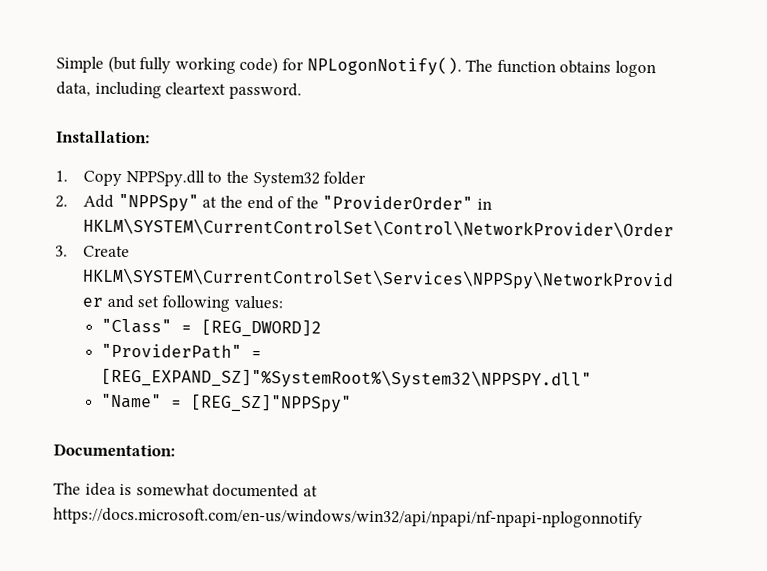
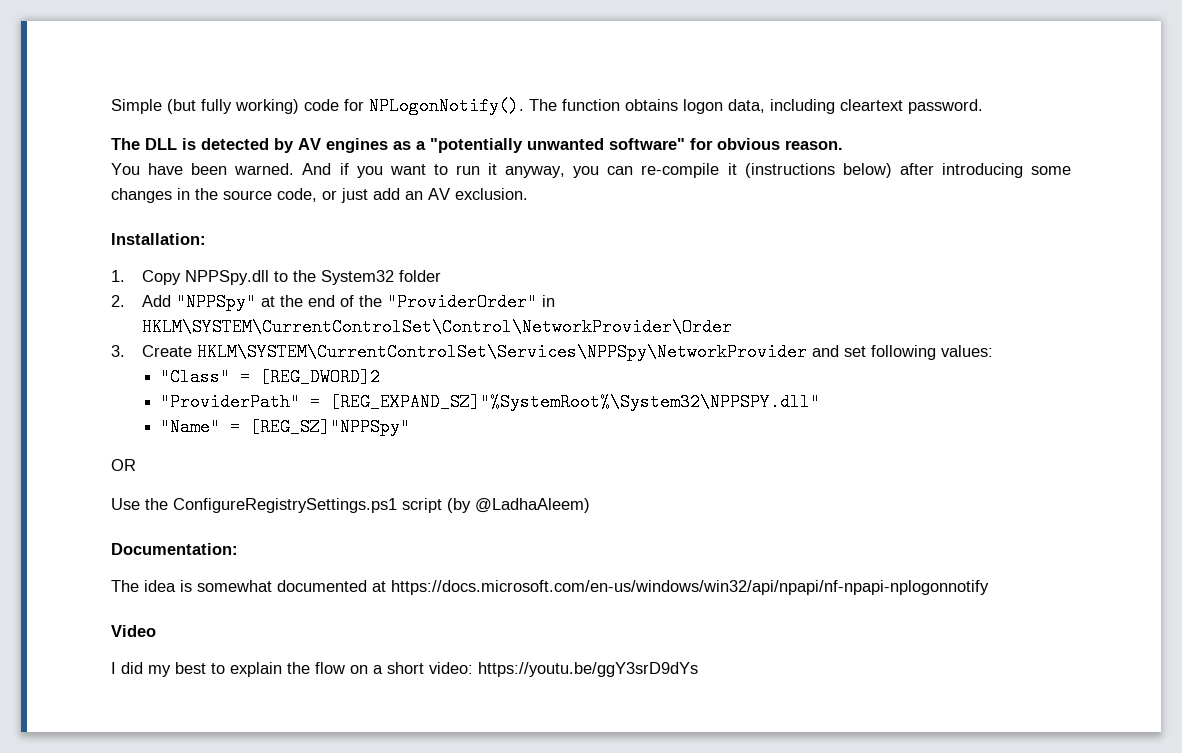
[174,56,279,75] working code) -> [235,99,339,114] working) code
(302, 91) none -> [111,138,843,153] [111,163,1072,178] [111,188,528,203] // The DLL is detected by AV engines as a "potentially unwanted software" for obvious reason. // You have been warned. And if you want to run it anyway, you can re-compile it (instructions below) after introducing some changes in the source code, or just add an AV exclusion.
(352, 403) none -> [111,459,136,471] [111,498,590,513] // OR // Use the ConfigureRegistrySettings.ps1 script (by @LadhaAleem)
(643, 517) none -> [111,625,156,637] [111,662,698,677] // Video // I did my best to explain the flow on a short video: https://youtu.be/ggY3srD9dYs

